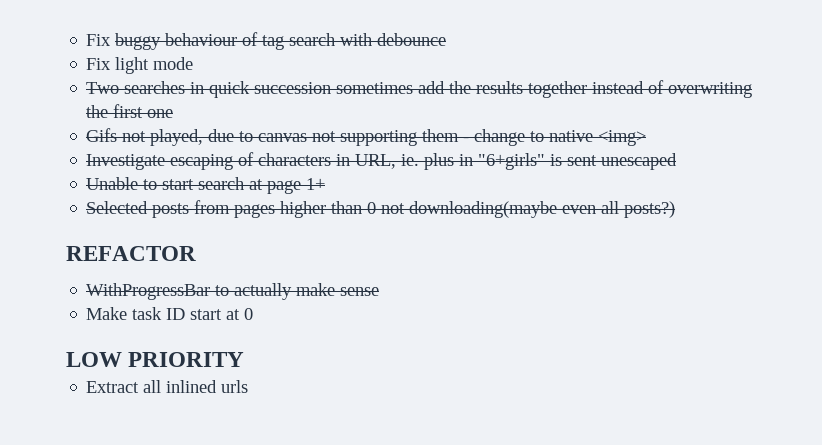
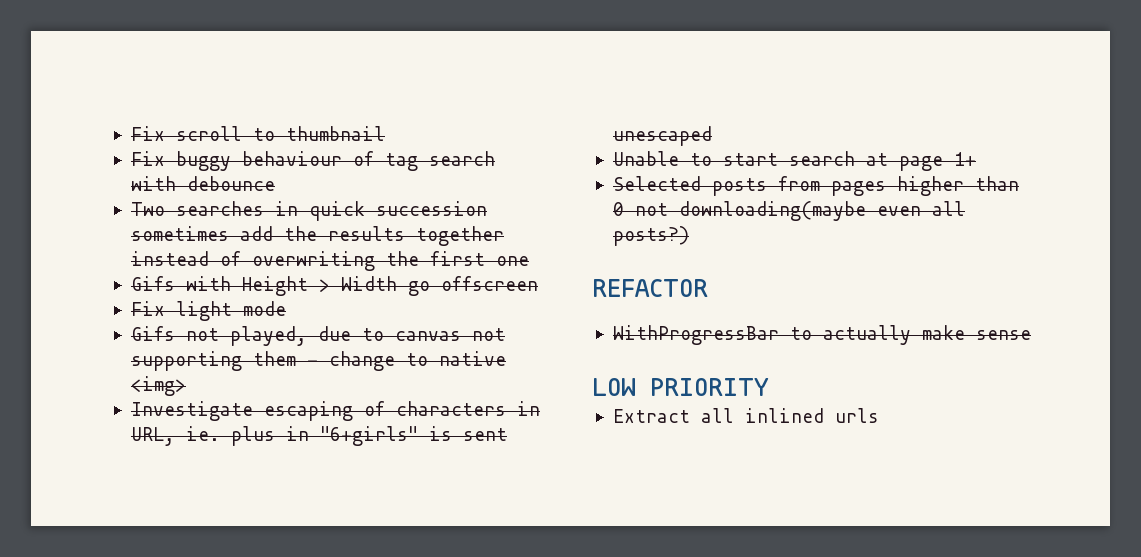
[86,34,112,46] Fix -> [130,126,385,141] [130,151,165,166] Fix scroll to thumbnail // Fix
[86,57,194,74] // Fix light mode -> (275, 183) none
(174, 113) none -> [130,276,538,296] [130,301,286,321] // Gifs with Height > Width go offscreen // Fix light mode
[86,307,254,320] // Make task ID start at 0 -> (1031, 335) none

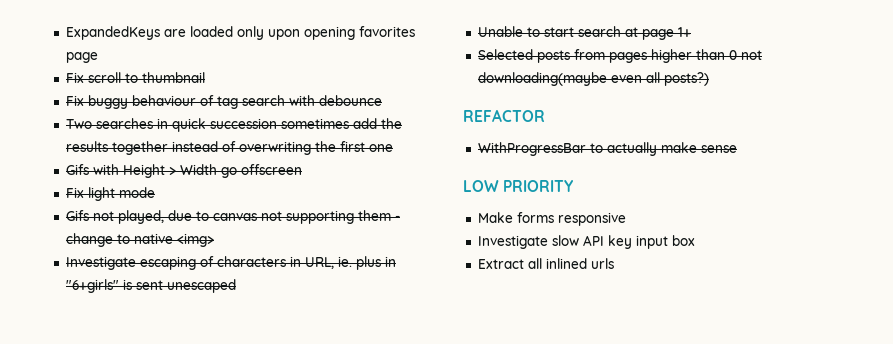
(130, 133) none -> [65,26,415,40] [65,52,98,63] ExpandedKeys are loaded only upon opening favorites page //
(769, 387) none -> [477,212,626,226] [477,235,695,249] // Make forms responsive // Investigate slow API key input box

